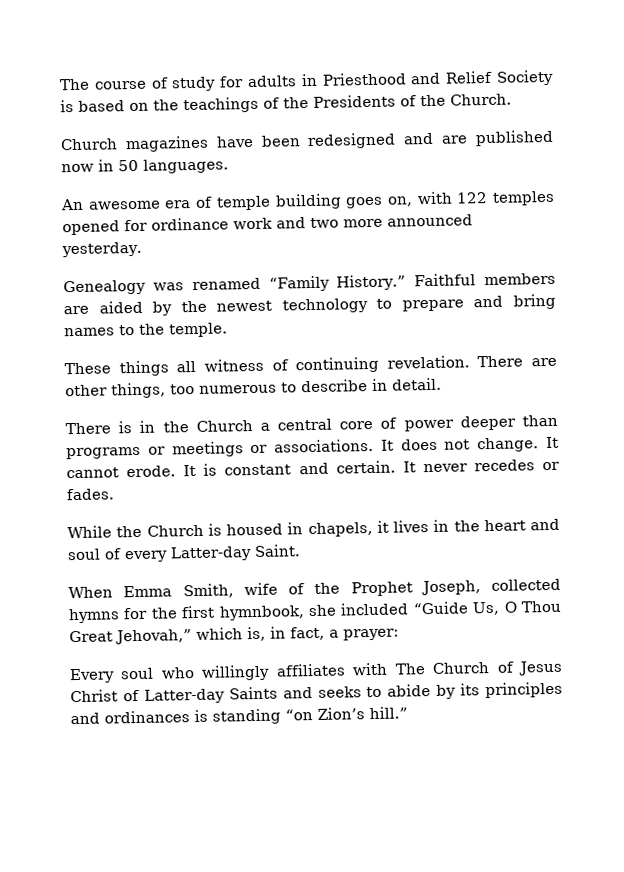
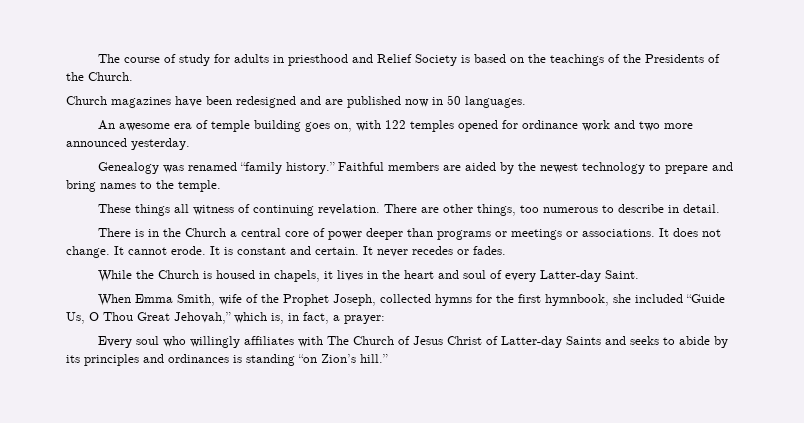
[321,72,407,86] Priesthood -> [288,54,349,66] priesthood
[268,274,407,292] “Family History.” -> [240,162,336,174] “family history.”

